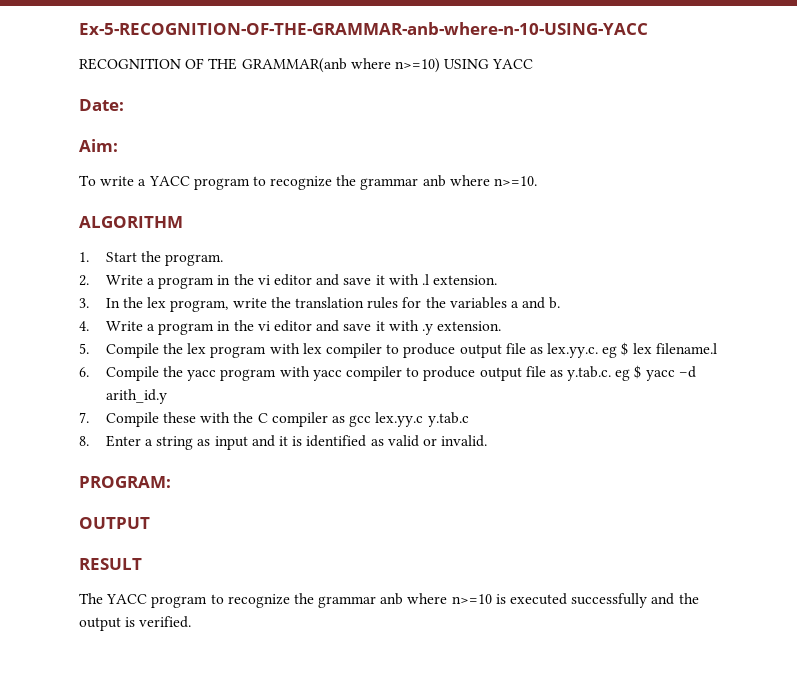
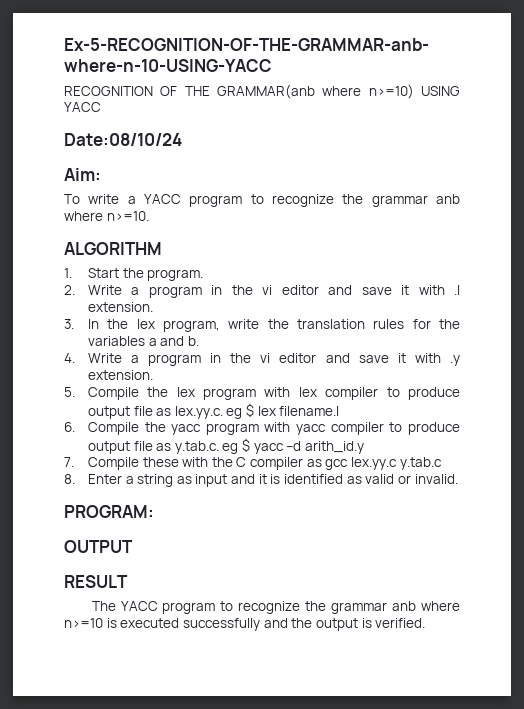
[79,99,124,111] Date: -> [64,133,182,146] Date:08/10/24

